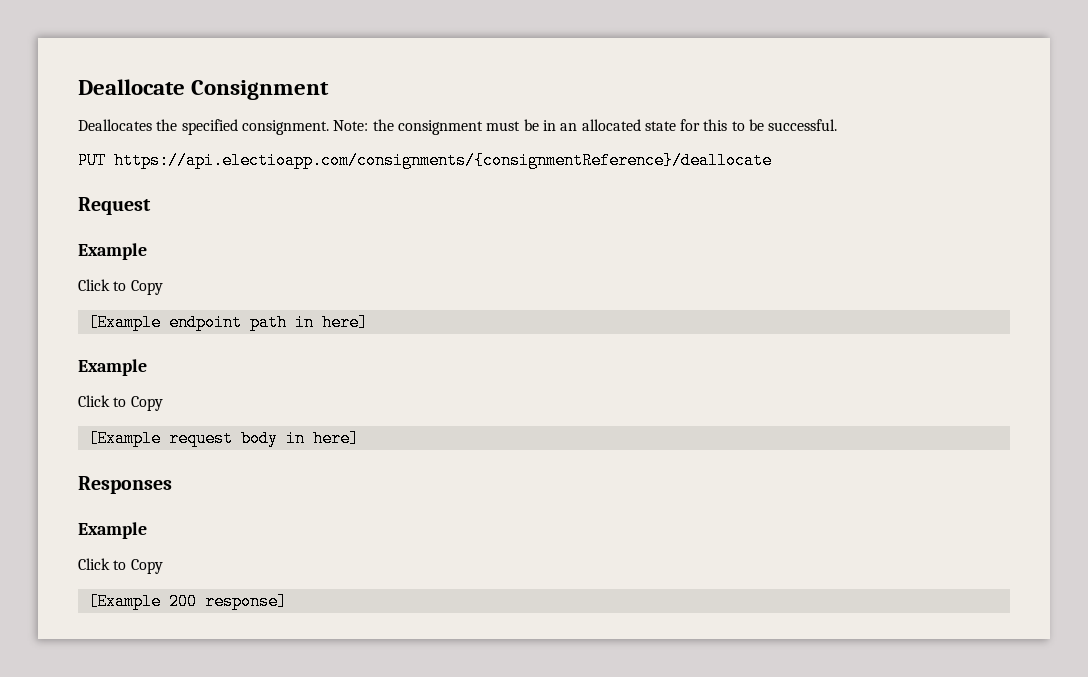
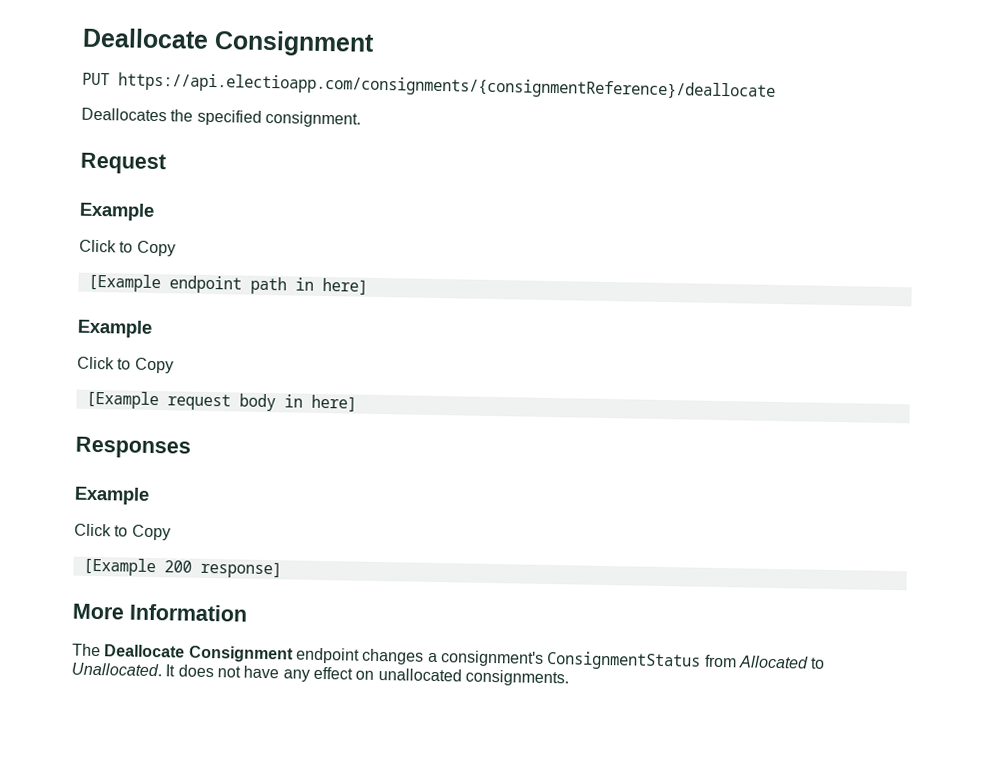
[78,79,330,100] Deallocate Consignment -> [82,27,375,57] [82,72,776,101] Deallocate Consignment // PUT https://api.electioapp.com/consignments/{consignmentReference}/deallocate
[333,119,838,135] [78,152,772,169] Note: the consignment must be in an allocated state for this to be successful. // PUT https://api.electioapp.com/consignments/{consignmentReference}/deallocate -> (361, 119) none
(287, 601) none -> [72,603,247,622] [72,643,826,671] [71,662,569,687] // More Information // The Deallocate Consignment endpoint changes a consignment's ConsignmentStatus from Allocated to Unallocated. It does not have any effect on unallocated consignments.

